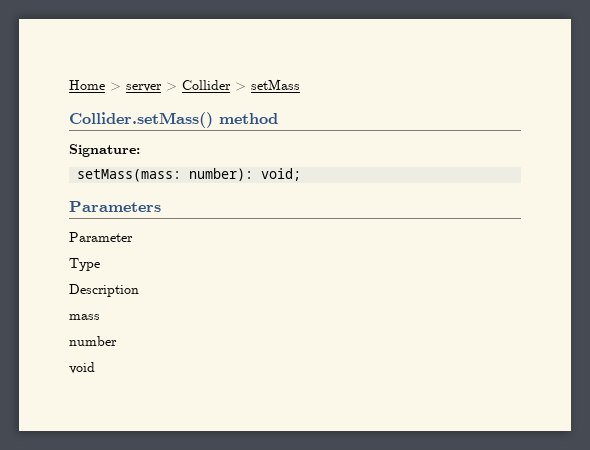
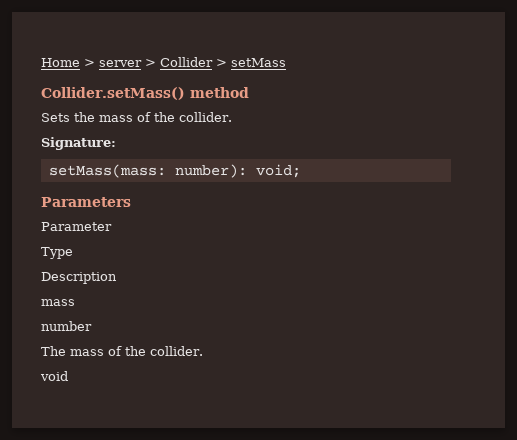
(278, 118) none -> [41,112,232,122] // Sets the mass of the collider.
(117, 341) none -> [41,346,203,356] // The mass of the collider.

